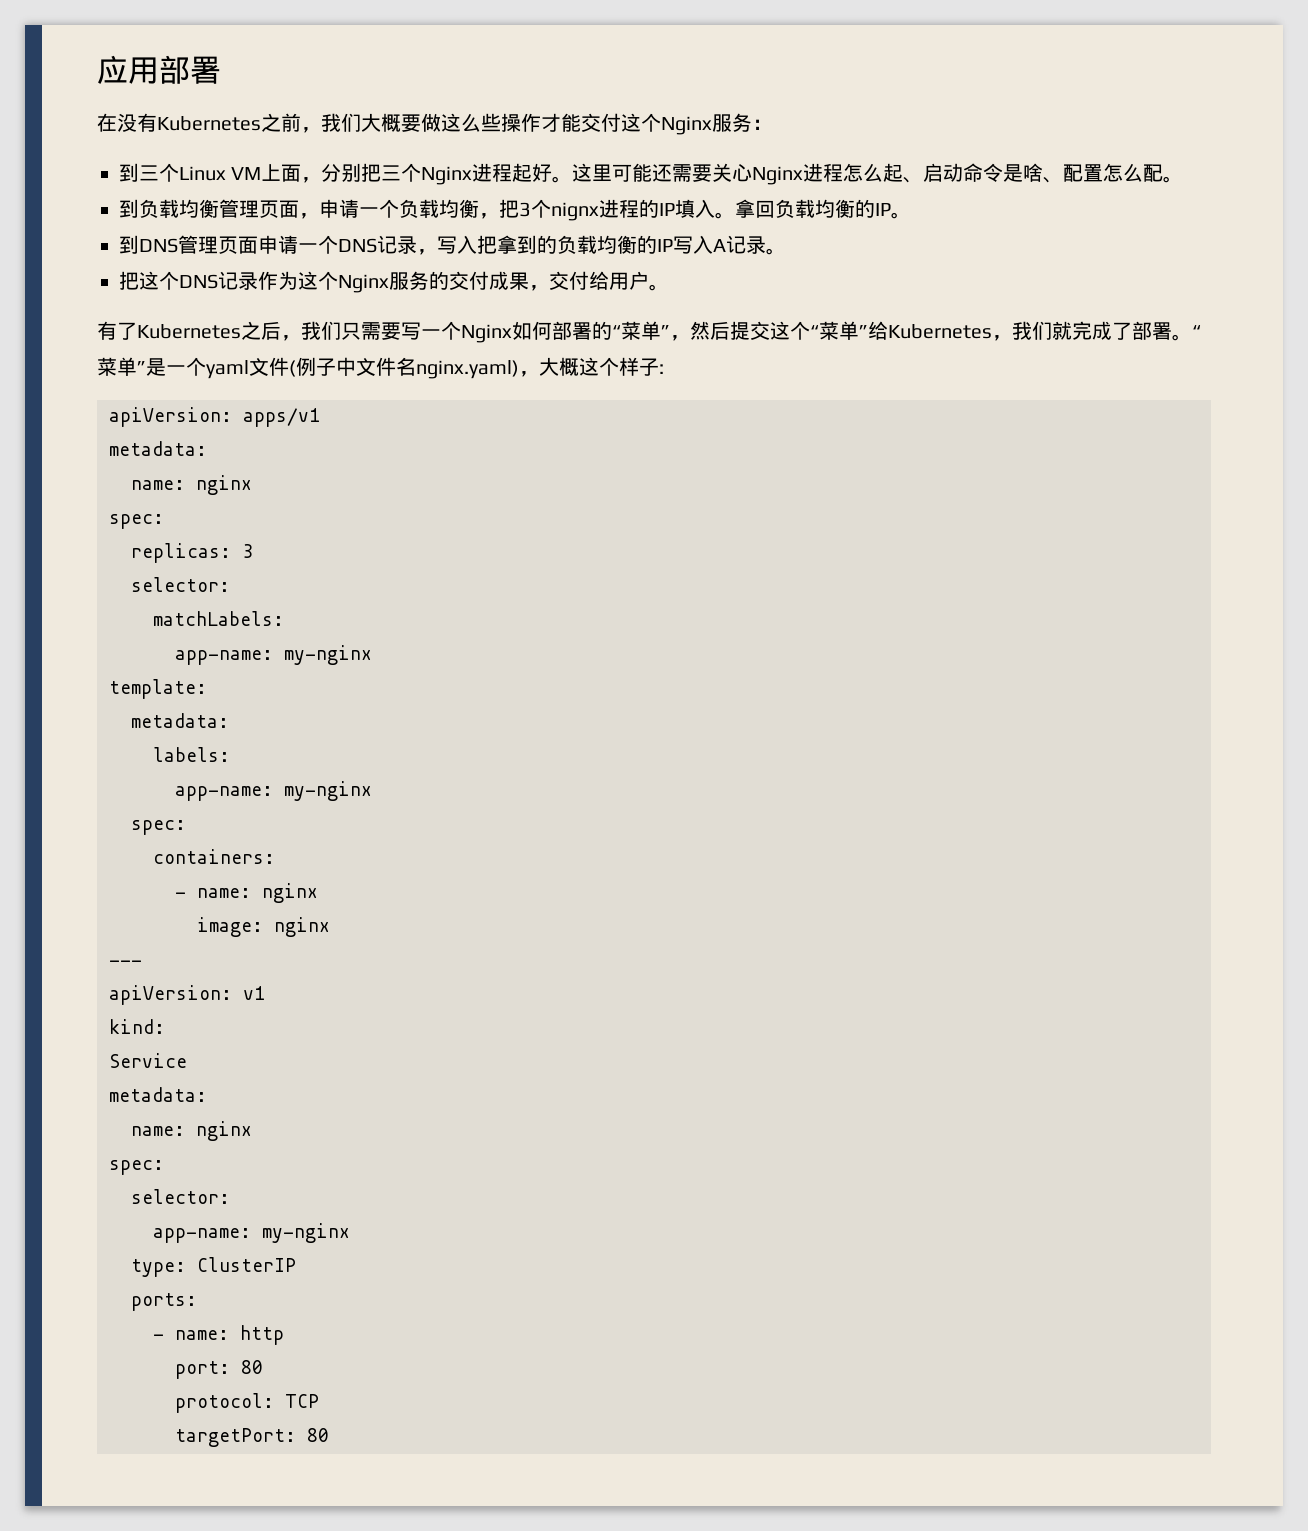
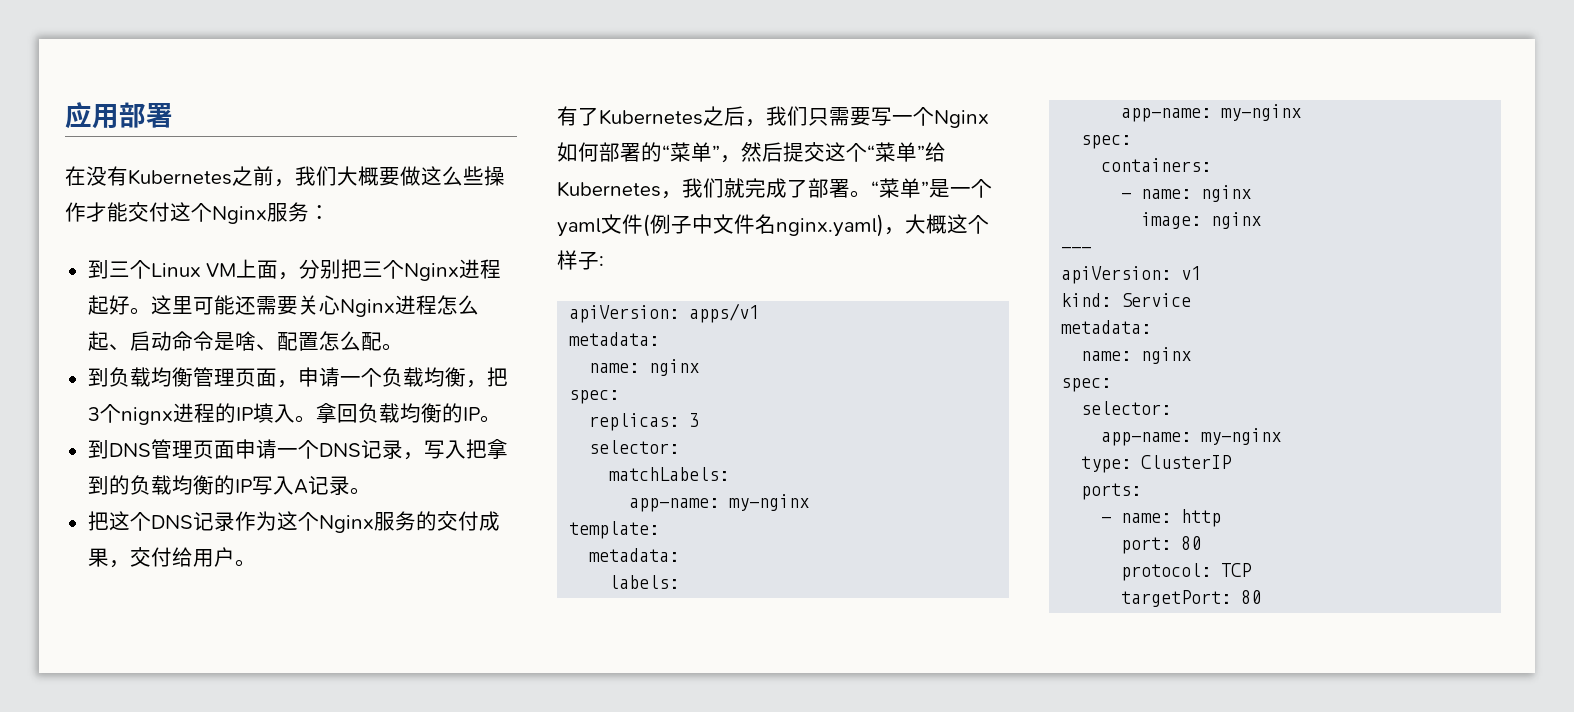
(165, 1026) // -> (1112, 300) none

